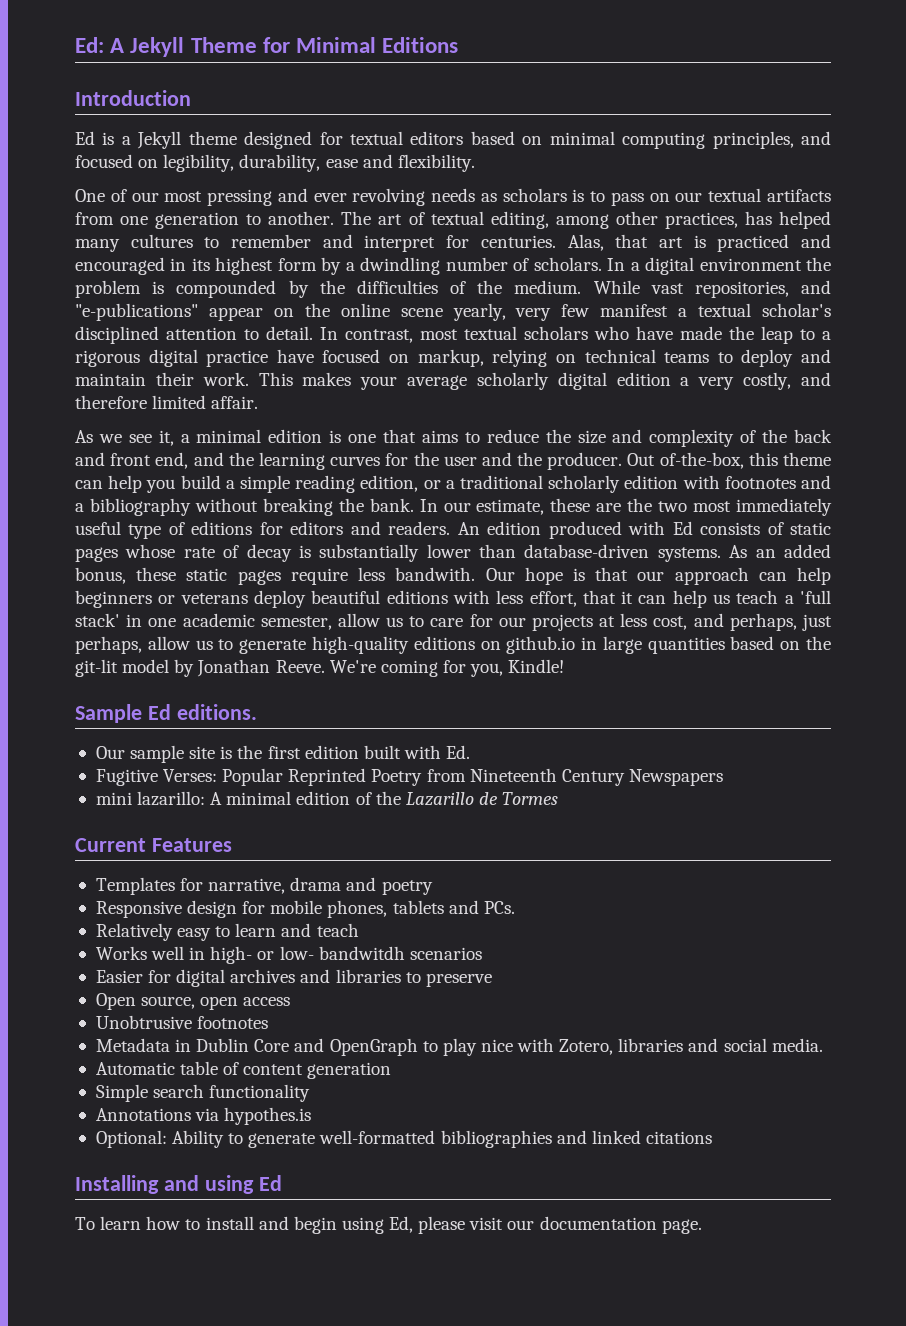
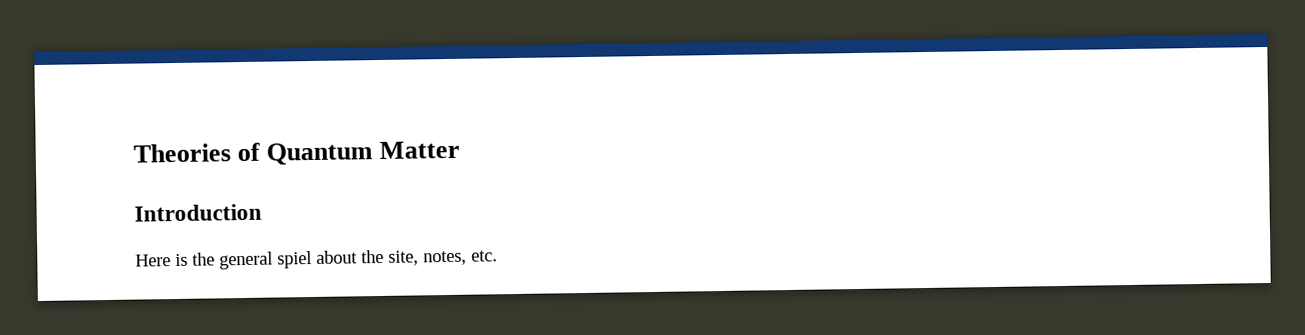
[75,37,459,57] [75,90,191,106] [75,131,832,149] [75,154,475,172] [75,188,831,206] [75,211,831,229] [75,234,832,252] [75,257,831,275] [75,280,831,298] [75,303,831,321] [75,326,831,344] [75,349,831,367] [75,372,831,390] [75,395,259,409] [75,429,833,447] [75,452,831,470] [75,475,831,493] [75,498,833,516] [75,521,831,539] [75,544,831,562] [75,567,831,585] [75,590,831,608] [75,613,832,631] [75,636,832,654] [75,659,565,677] [75,704,257,723] [95,745,471,763] [95,768,723,786] [95,791,559,806] [75,838,232,852] [95,877,433,895] [95,900,515,918] [95,923,359,941] [95,946,482,964] [95,969,492,987] [95,993,291,1010] [95,1015,269,1029] [95,1038,823,1056] [95,1061,392,1079] [95,1084,311,1102] [95,1107,312,1125] [95,1130,712,1148] [75,1175,282,1194] [75,1216,702,1234] Ed: A Jekyll Theme for Minimal Editions // Introduction // Ed is a Jekyll theme designed for textual editors based on minimal computing principles, and focused on legibility, durability, ease and flexibility. // One of our most pressing and ever revolving needs as scholars is to pass on our textual artifacts from one generation to another. The art of textual editing, among other practices, has helped many cultures to remember and interpret for centuries. Alas, that art is practiced and encouraged in its highest form by a dwindling number of scholars. In a digital environment the problem is compounded by the difficulties of the medium. While vast repositories, and "e-publications" appear on the online scene yearly, very few manifest a textual scholar's disciplined attention to detail. In contrast, most textual scholars who have made the leap to a rigorous digital practice have focused on markup, relying on technical teams to deploy and maintain their work. This makes your average scholarly digital edition a very costly, and therefore limited affair. // As we see it, a minimal edition is one that aims to reduce the size and complexity of the back and front end, and the learning curves for the user and the producer. Out of-the-box, this theme can help you build a simple reading edition, or a traditional scholarly edition with footnotes and a bibliography without breaking the bank. In our estimate, these are the two most immediately useful type of editions for editors and readers. An edition produced with Ed consists of static pages whose rate of decay is substantially lower than database-driven systems. As an added bonus, these static pages require less bandwith. Our hope is that our approach can help beginners or veterans deploy beautiful editions with less effort, that it can help us teach a 'full stack' in one academic semester, allow us to care for our projects at less cost, and perhaps, just perhaps, allow us to generate high-quality editions on github.io in large quantities based on the git-lit model by Jonathan Reeve. We're coming for you, Kindle! // Sample Ed editions. // Our sample site is the first edition built with Ed. // Fugitive Verses: Popular Reprinted Poetry from Nineteenth Century Newspapers // mini lazarillo: A minimal edition of the Lazarillo de Tormes // Current Features // Templates for narrative, drama and poetry // Responsive design for mobile phones, tablets and PCs. // Relatively easy to learn and teach // Works well in high- or low- bandwitdh scenarios // Easier for digital archives and libraries to preserve // Open source, open access // Unobtrusive footnotes // Metadata in Dublin Core and OpenGraph to play nice with Zotero, libraries and social media. // Automatic table of content generation // Simple search functionality // Annotations via hypothes.is // Optional: Ability to generate well-formatted bibliographies and linked citations // Installing and using Ed // To learn how to install and begin using Ed, please visit our documentation page. -> [133,140,461,166] [134,203,262,222] [135,249,498,270] Theories of Quantum Matter // Introduction // Here is the general spiel about the site, notes, etc.

